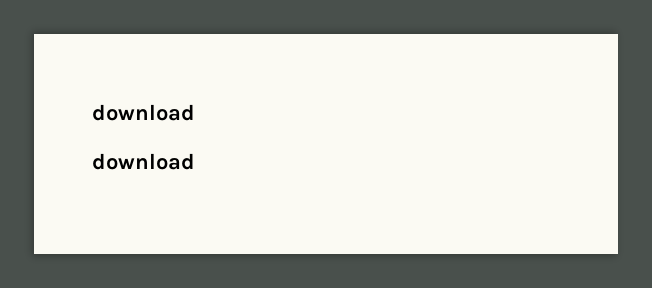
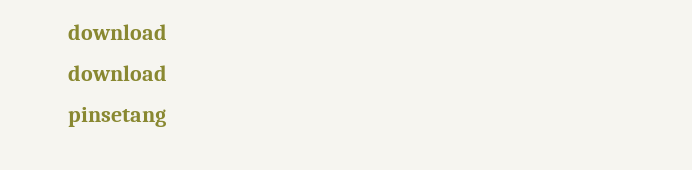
(195, 161) none -> [68,107,166,127] // pinsetang

